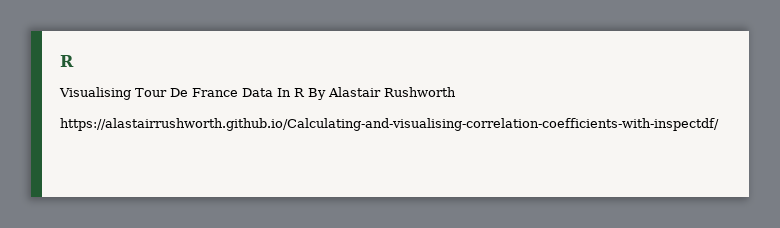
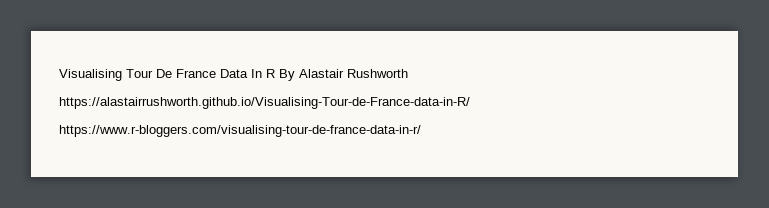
[60,55,74,67] R // -> (59, 75) none
[60,118,719,131] https://alastairrushworth.github.io/Calculating-and-visualising-correlation-coefficients-with-inspectdf/ -> [59,97,470,109] [59,125,421,137] https://alastairrushworth.github.io/Visualising-Tour-de-France-data-in-R/ // https://www.r-bloggers.com/visualising-tour-de-france-data-in-r/

